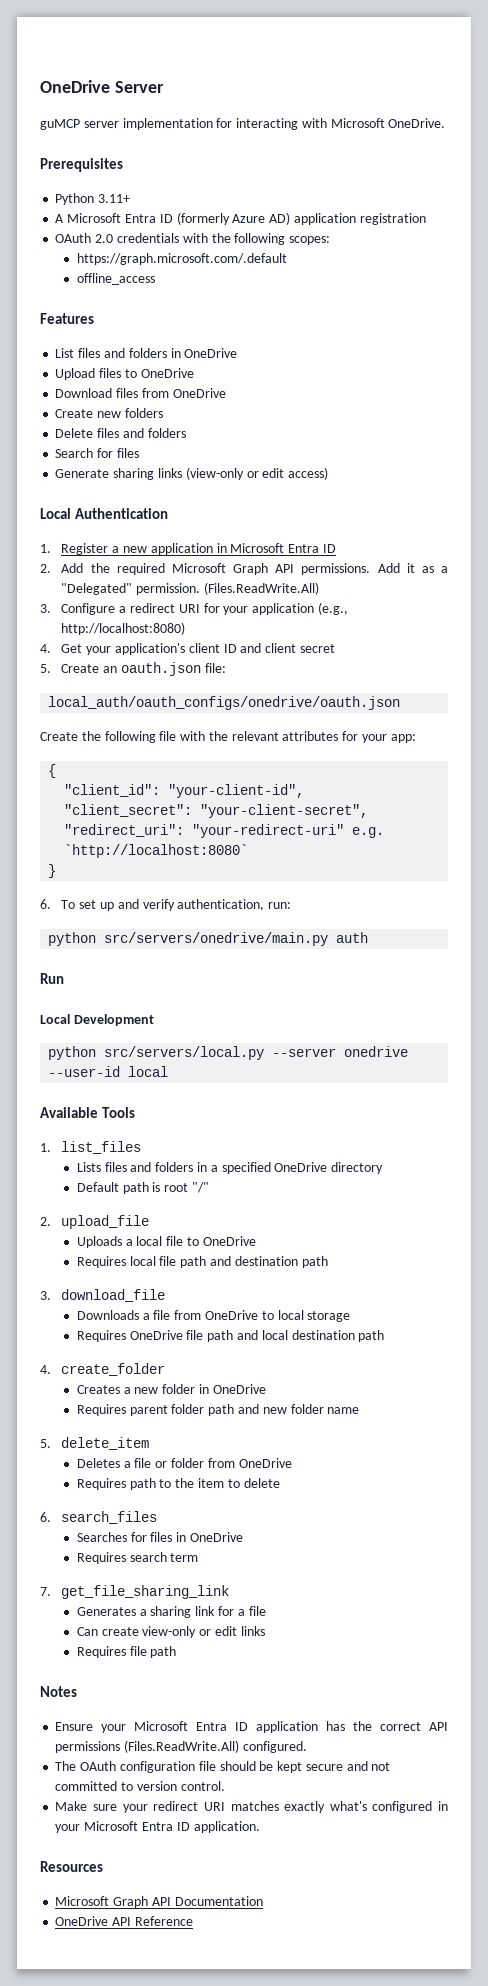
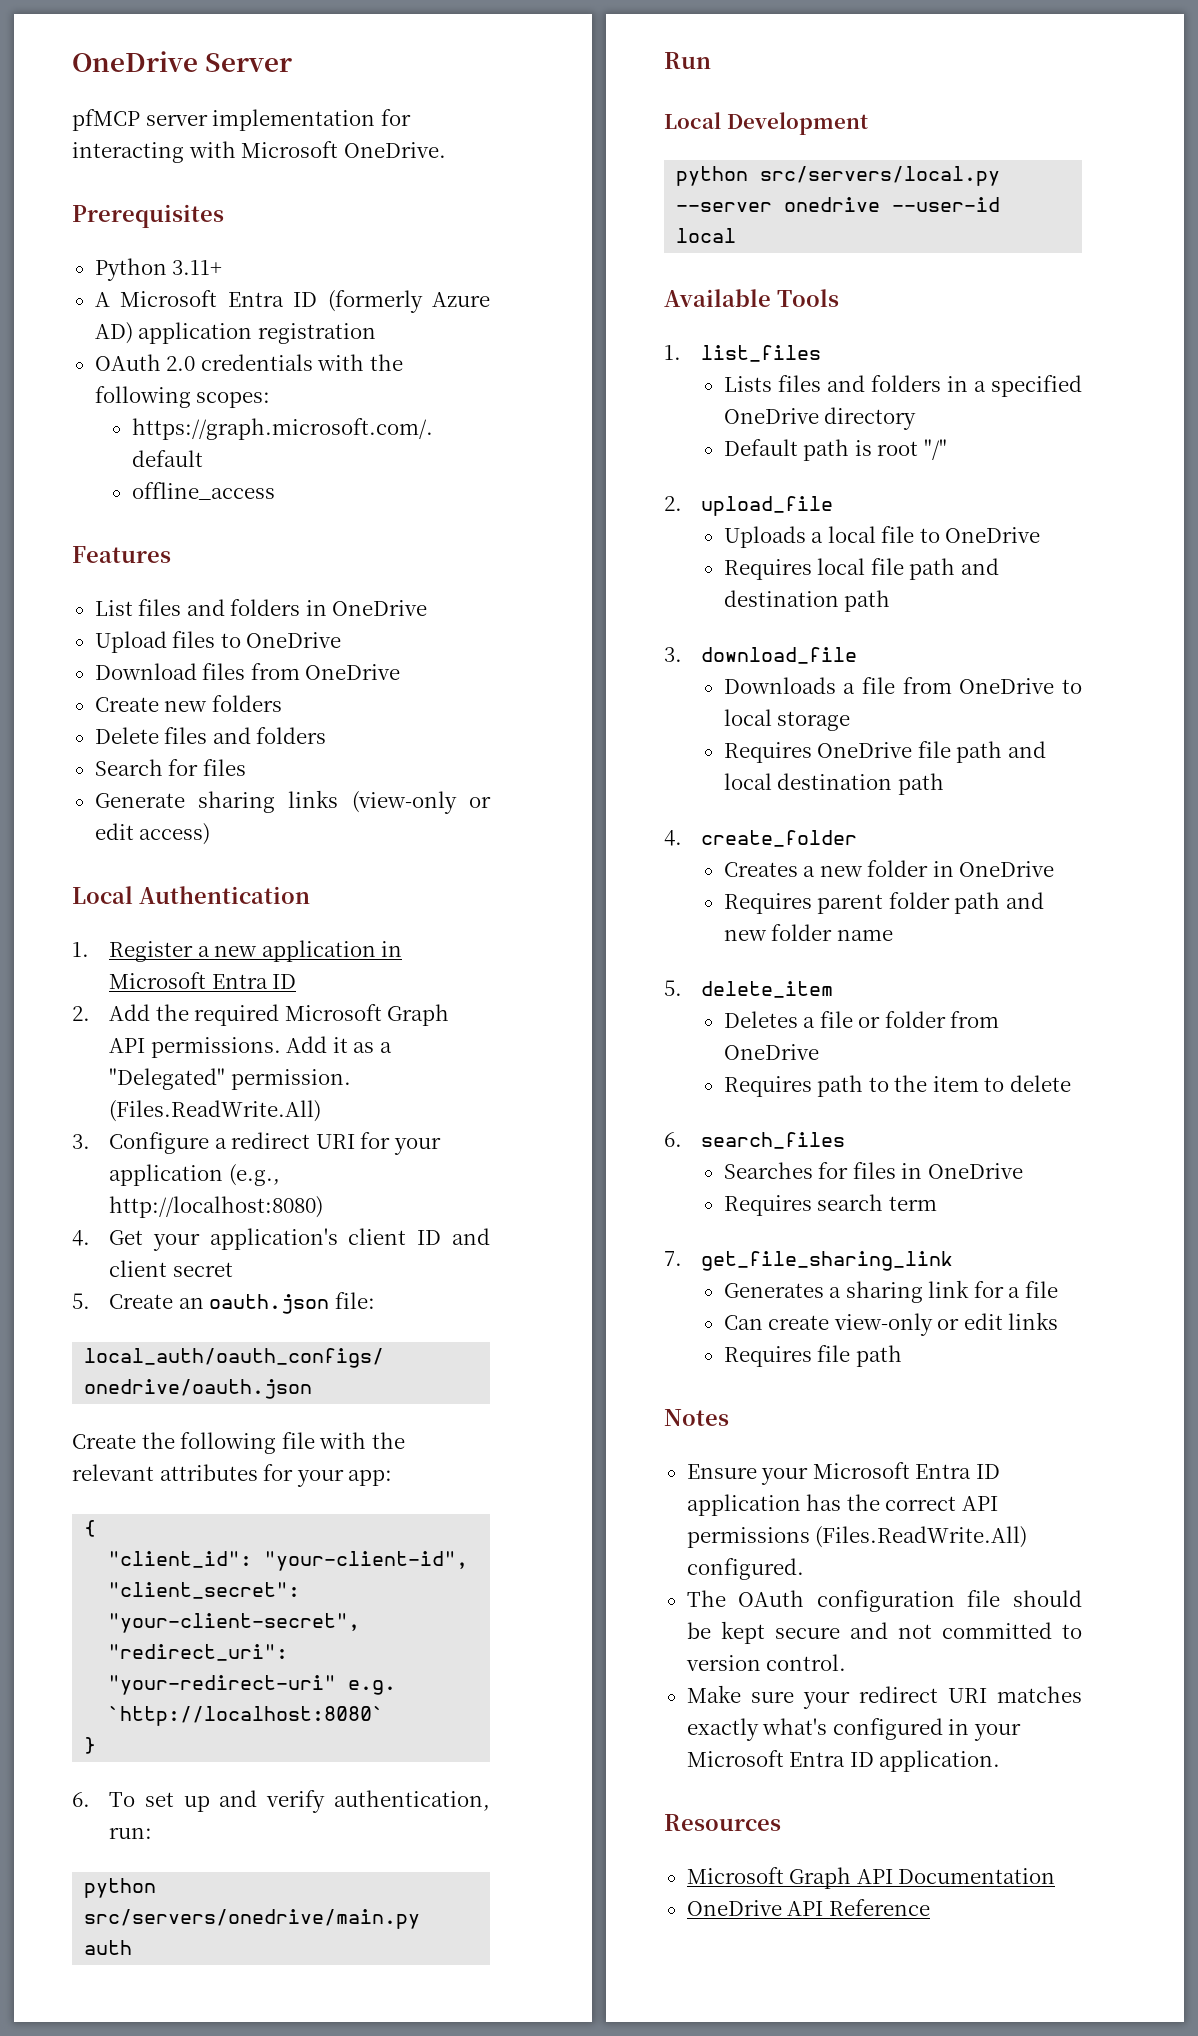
[40,119,80,130] guMCP -> [72,109,140,131] pfMCP

